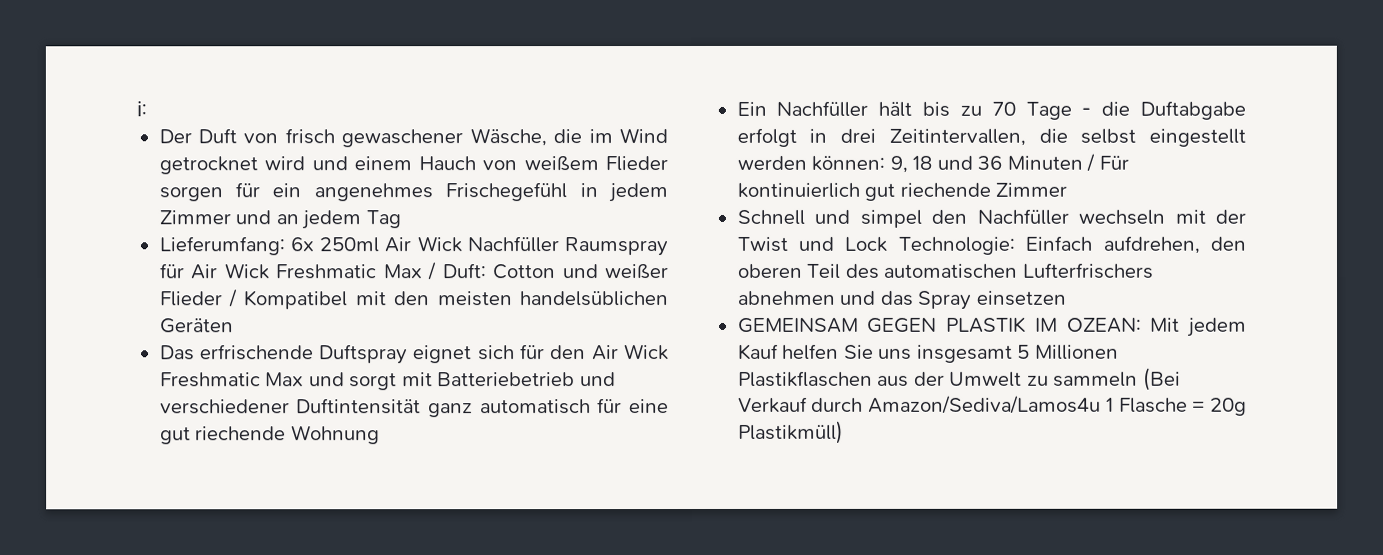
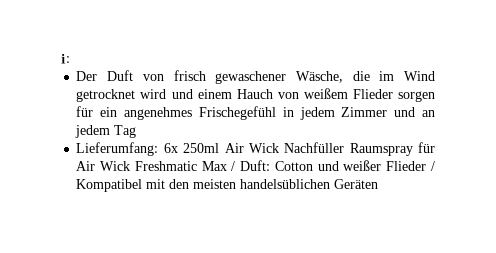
[159,344,669,365] [159,372,616,391] [159,398,669,418] [159,425,380,445] [736,100,1246,120] [736,127,1246,147] [736,153,1129,173] [736,182,1068,201] [736,208,1246,228] [736,235,1246,255] [736,262,1154,279] [737,290,1067,310] [737,316,1247,337] [737,343,1119,363] [737,367,1181,391] [737,395,1247,416] [737,420,844,444] // Das erfrischende Duftspray eignet sich für den Air Wick Freshmatic Max und sorgt mit Batteriebetrieb und verschiedener Duftintensität ganz automatisch für eine gut riechende Wohnung // Ein Nachfüller hält bis zu 70 Tage - die Duftabgabe erfolgt in drei Zeitintervallen, die selbst eingestellt werden können: 9, 18 und 36 Minuten / Für kontinuierlich gut riechende Zimmer // Schnell und simpel den Nachfüller wechseln mit der Twist und Lock Technologie: Einfach aufdrehen, den oberen Teil des automatischen Lufterfrischers abnehmen und das Spray einsetzen // GEMEINSAM GEGEN PLASTIK IM OZEAN: Mit jedem Kauf helfen Sie uns insgesamt 5 Millionen Plastikflaschen aus der Umwelt zu sammeln (Bei Verkauf durch Amazon/Sediva/Lamos4u 1 Flasche = 20g Plastikmüll) -> (379, 184) none

